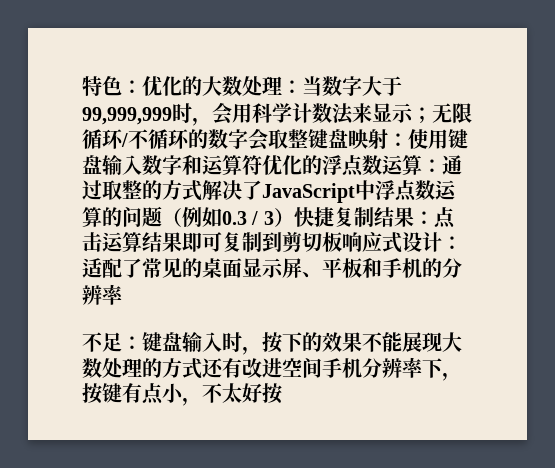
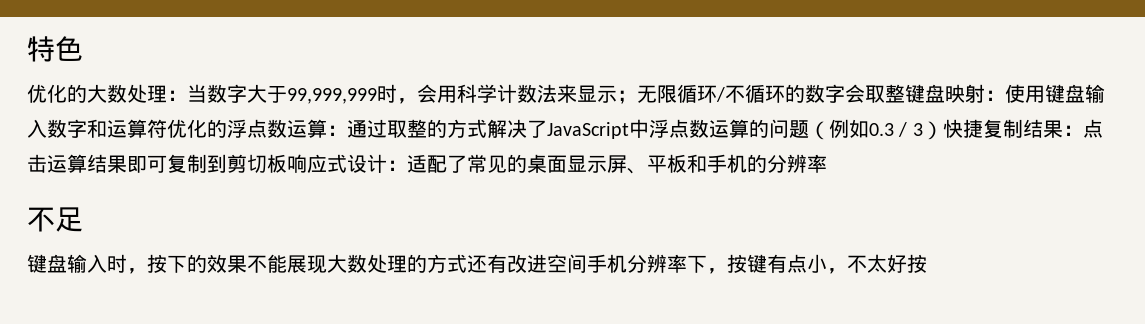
[122,80,142,94] ： -> (83, 48) //
[122,336,142,350] ： -> (83, 219) //

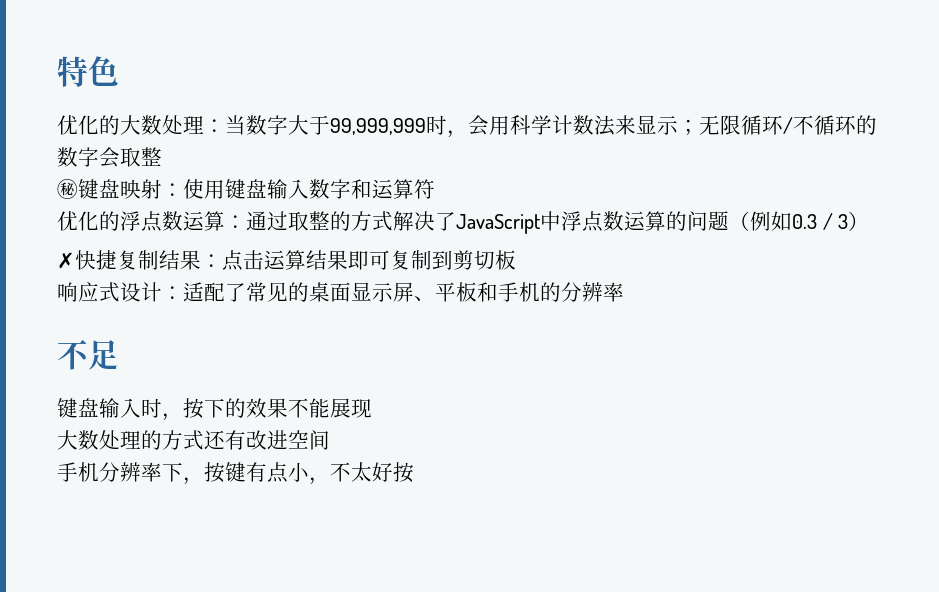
(905, 93) none -> [57,179,78,199] // ㊙
(167, 128) none -> (435, 189) //
(943, 130) none -> [57,252,75,269] // ✗
(287, 163) none -> (516, 260) //
(327, 264) none -> (372, 408) //
(587, 263) none -> (330, 440) //

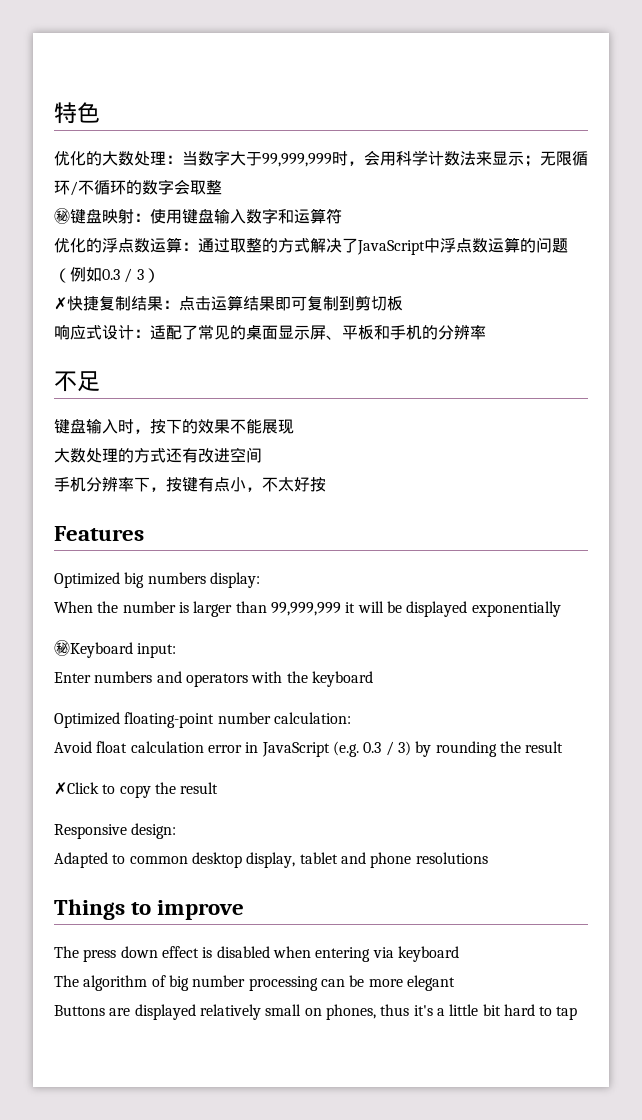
(414, 472) none -> [54,526,144,541] [54,572,260,588] [54,601,561,617] [54,640,177,658] [54,671,373,687] [54,712,351,728] [54,741,564,757] [54,782,219,798] [54,823,177,839] [54,852,488,868] [54,899,245,920] [54,946,459,962] [54,975,455,991] [54,1004,578,1020] // Features // Optimized big numbers display: // When the number is larger than 99,999,999 it will be displayed exponentially // ㊙Keyboard input: // Enter numbers and operators with the keyboard // Optimized floating-point number calculation: // Avoid float calculation error in JavaScript (e.g. 0.3 / 3) by rounding the result // ✗Click to copy the result // Responsive design: // Adapted to common desktop display, tablet and phone resolutions // Things to improve // The press down effect is disabled when entering via keyboard // The algorithm of big number processing can be more elegant // Buttons are displayed relatively small on phones, thus it's a little bit hard to tap

